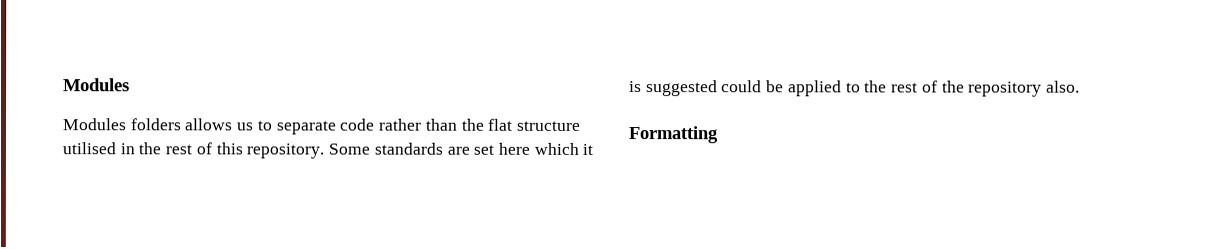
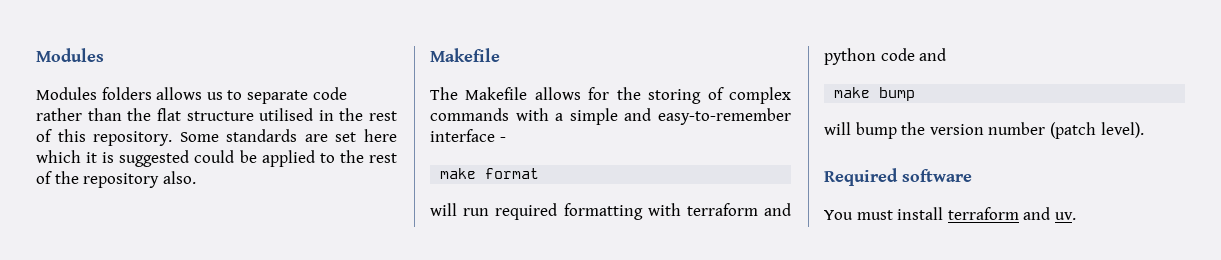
[628,126,718,144] Formatting -> [430,48,500,62] [430,87,791,104] [430,108,791,125] [430,129,506,142] [440,168,540,179] [430,203,791,220] [824,48,947,65] [834,87,916,101] [824,122,1144,139] [824,168,972,186] [824,207,1076,220] Makefile // The Makefile allows for the storing of complex commands with a simple and easy-to-remember interface - // make format // will run required formatting with terraform and python code and // make bump // will bump the version number (patch level). // Required software // You must install terraform and uv.

